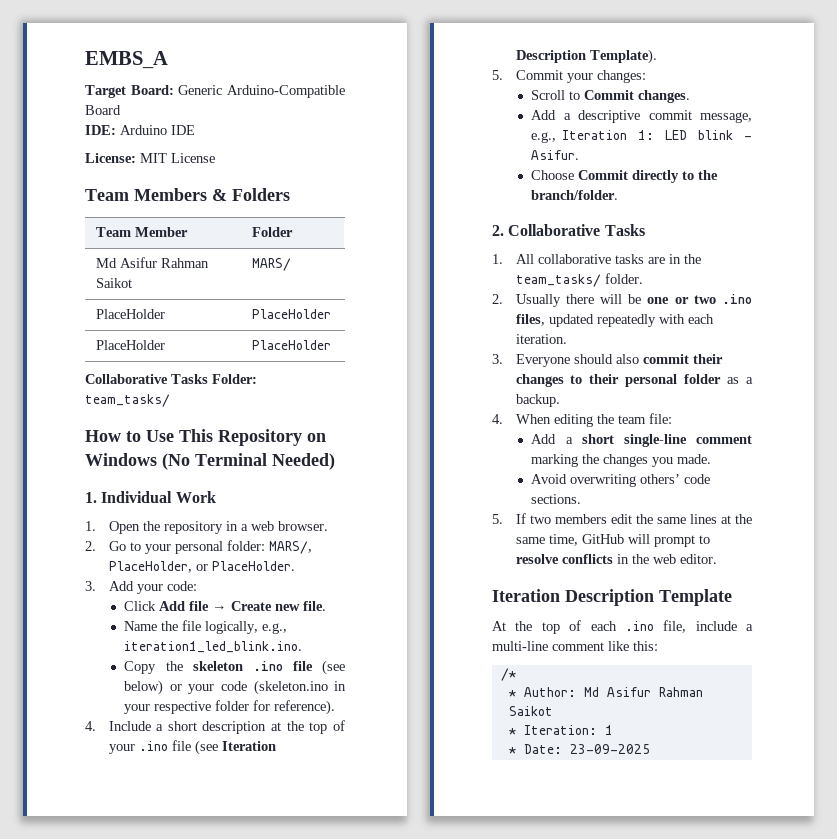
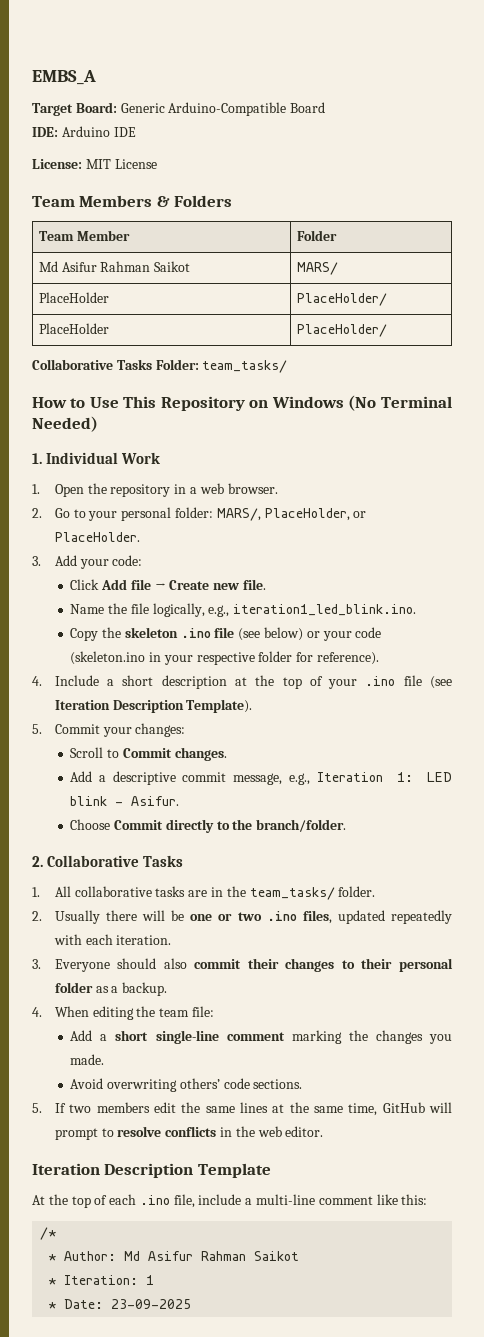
[252,309,332,319] [96,340,166,350] [252,340,332,350] PlaceHolder // PlaceHolder | PlaceHolder -> [296,293,387,306] [38,323,109,334] [296,324,387,337] PlaceHolder/ // PlaceHolder | PlaceHolder/

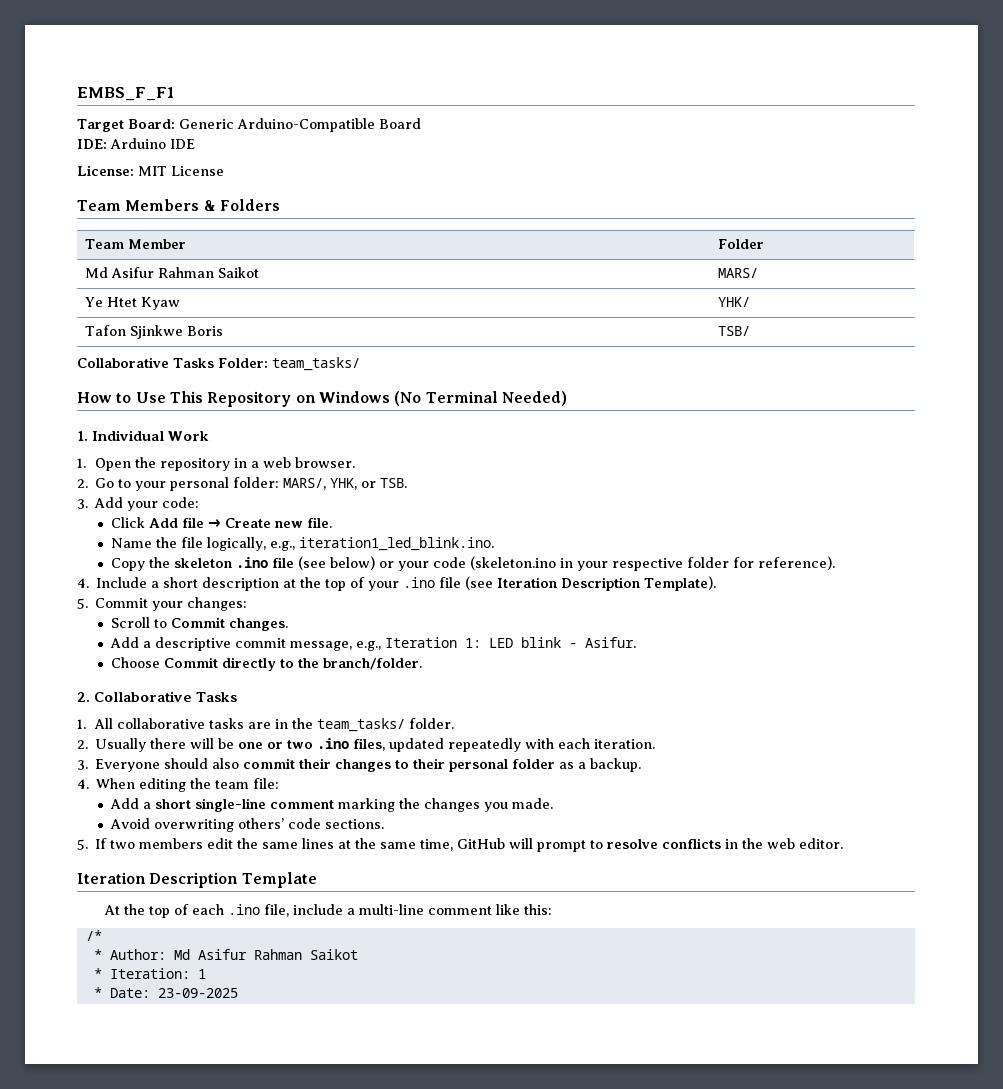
[32,70,96,85] EMBS_A -> [77,87,174,101] EMBS_F_F1
[38,292,109,303] [296,293,387,306] [38,323,109,334] [296,324,387,337] PlaceHolder | PlaceHolder/ // PlaceHolder | PlaceHolder/ -> [84,297,180,310] [717,297,750,307] [84,325,223,339] [717,326,750,336] Ye Htet Kyaw | YHK/ // Tafon Sjinkwe Boris | TSB/
[264,508,367,521] [54,532,140,542] PlaceHolder, or PlaceHolder. -> [330,478,408,490] YHK, or TSB.

